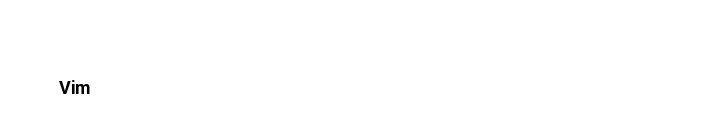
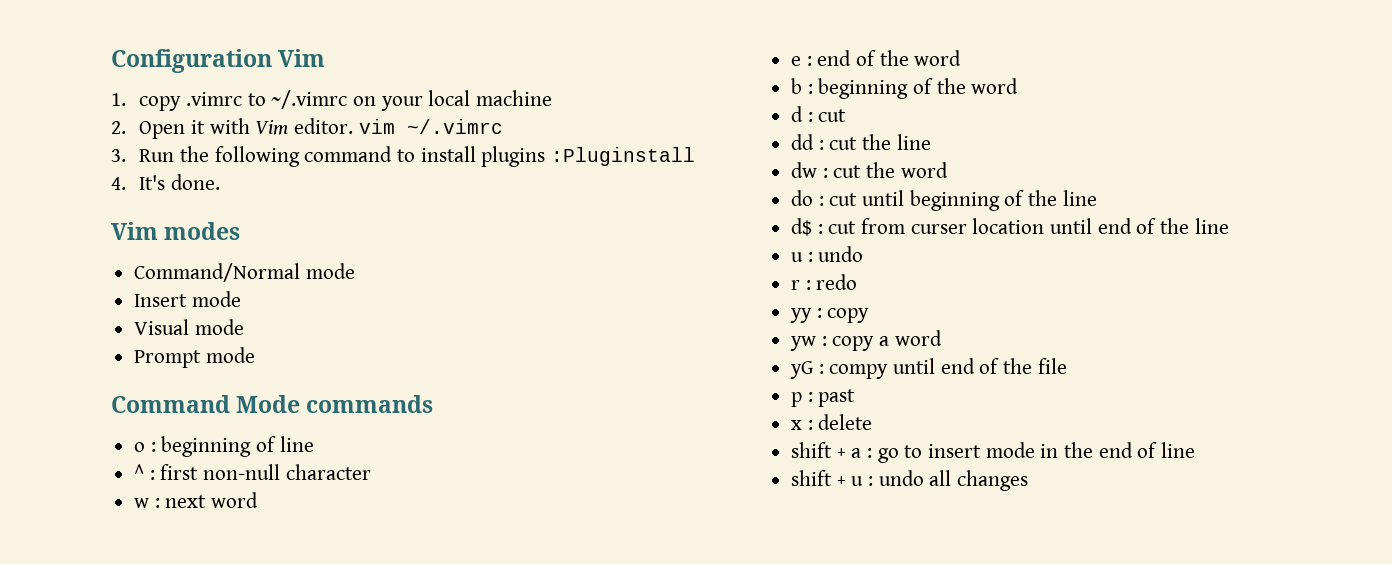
[59,80,90,94] Vim -> [111,49,326,73] [111,90,552,111] [111,118,503,139] [111,146,695,167] [111,174,220,190] [111,222,241,240] [134,263,355,282] [134,291,241,307] [134,319,244,335] [134,347,255,368] [111,395,434,413] [134,436,314,457] [134,464,371,480] [134,492,259,508] [791,50,962,66] [791,78,1019,99] [791,106,847,122] [791,134,931,150] [791,162,948,178] [791,190,1097,211] [791,218,1229,236] [791,246,864,262] [791,274,858,290] [790,308,870,323] [790,330,942,351] [790,358,1067,379] [791,389,856,407] [791,414,873,430] [791,442,1196,463] [791,470,1029,491] Configuration Vim // 1. copy .vimrc to ~/.vimrc on your local machine // 2. Open it with Vim editor. vim ~/.vimrc // 3. Run the following command to install plugins :Pluginstall // 4. It's done. // Vim modes // Command/Normal mode // Insert mode // Visual mode // Prompt mode // Command Mode commands // o : beginning of line // ^ : first non-null character // w : next word // e : end of the word // b : beginning of the word // d : cut // dd : cut the line // dw : cut the word // do : cut until beginning of the line // d$ : cut from curser location until end of the line // u : undo // r : redo // yy : copy // yw : copy a word // yG : compy until end of the file // p : past // x : delete // shift + a : go to insert mode in the end of line // shift + u : undo all changes

